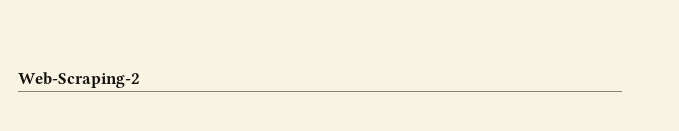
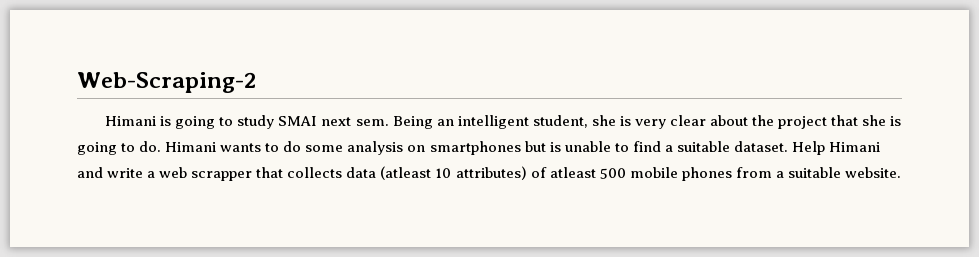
(140, 80) none -> [105,115,902,129] [77,141,880,155] [77,166,901,181] // Himani is going to study SMAI next sem. Being an intelligent student, she is very clear about the project that she is going to do. Himani wants to do some analysis on smartphones but is unable to find a suitable dataset. Help Himani and write a web scrapper that collects data (atleast 10 attributes) of atleast 500 mobile phones from a suitable website.

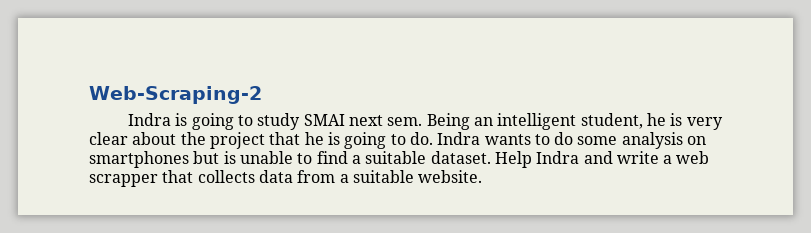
[105,116,157,126] Himani -> [128,113,172,126] Indra
[591,115,616,126] she -> [647,113,667,126] he
[862,115,887,126] she -> [304,132,324,145] he
[165,142,217,152] Himani -> [437,132,481,145] Indra
[828,142,880,152] Himani -> [536,151,580,164] Indra
[380,166,732,181] (atleast 10 attributes) of atleast 500 mobile phones -> (293, 176) none

